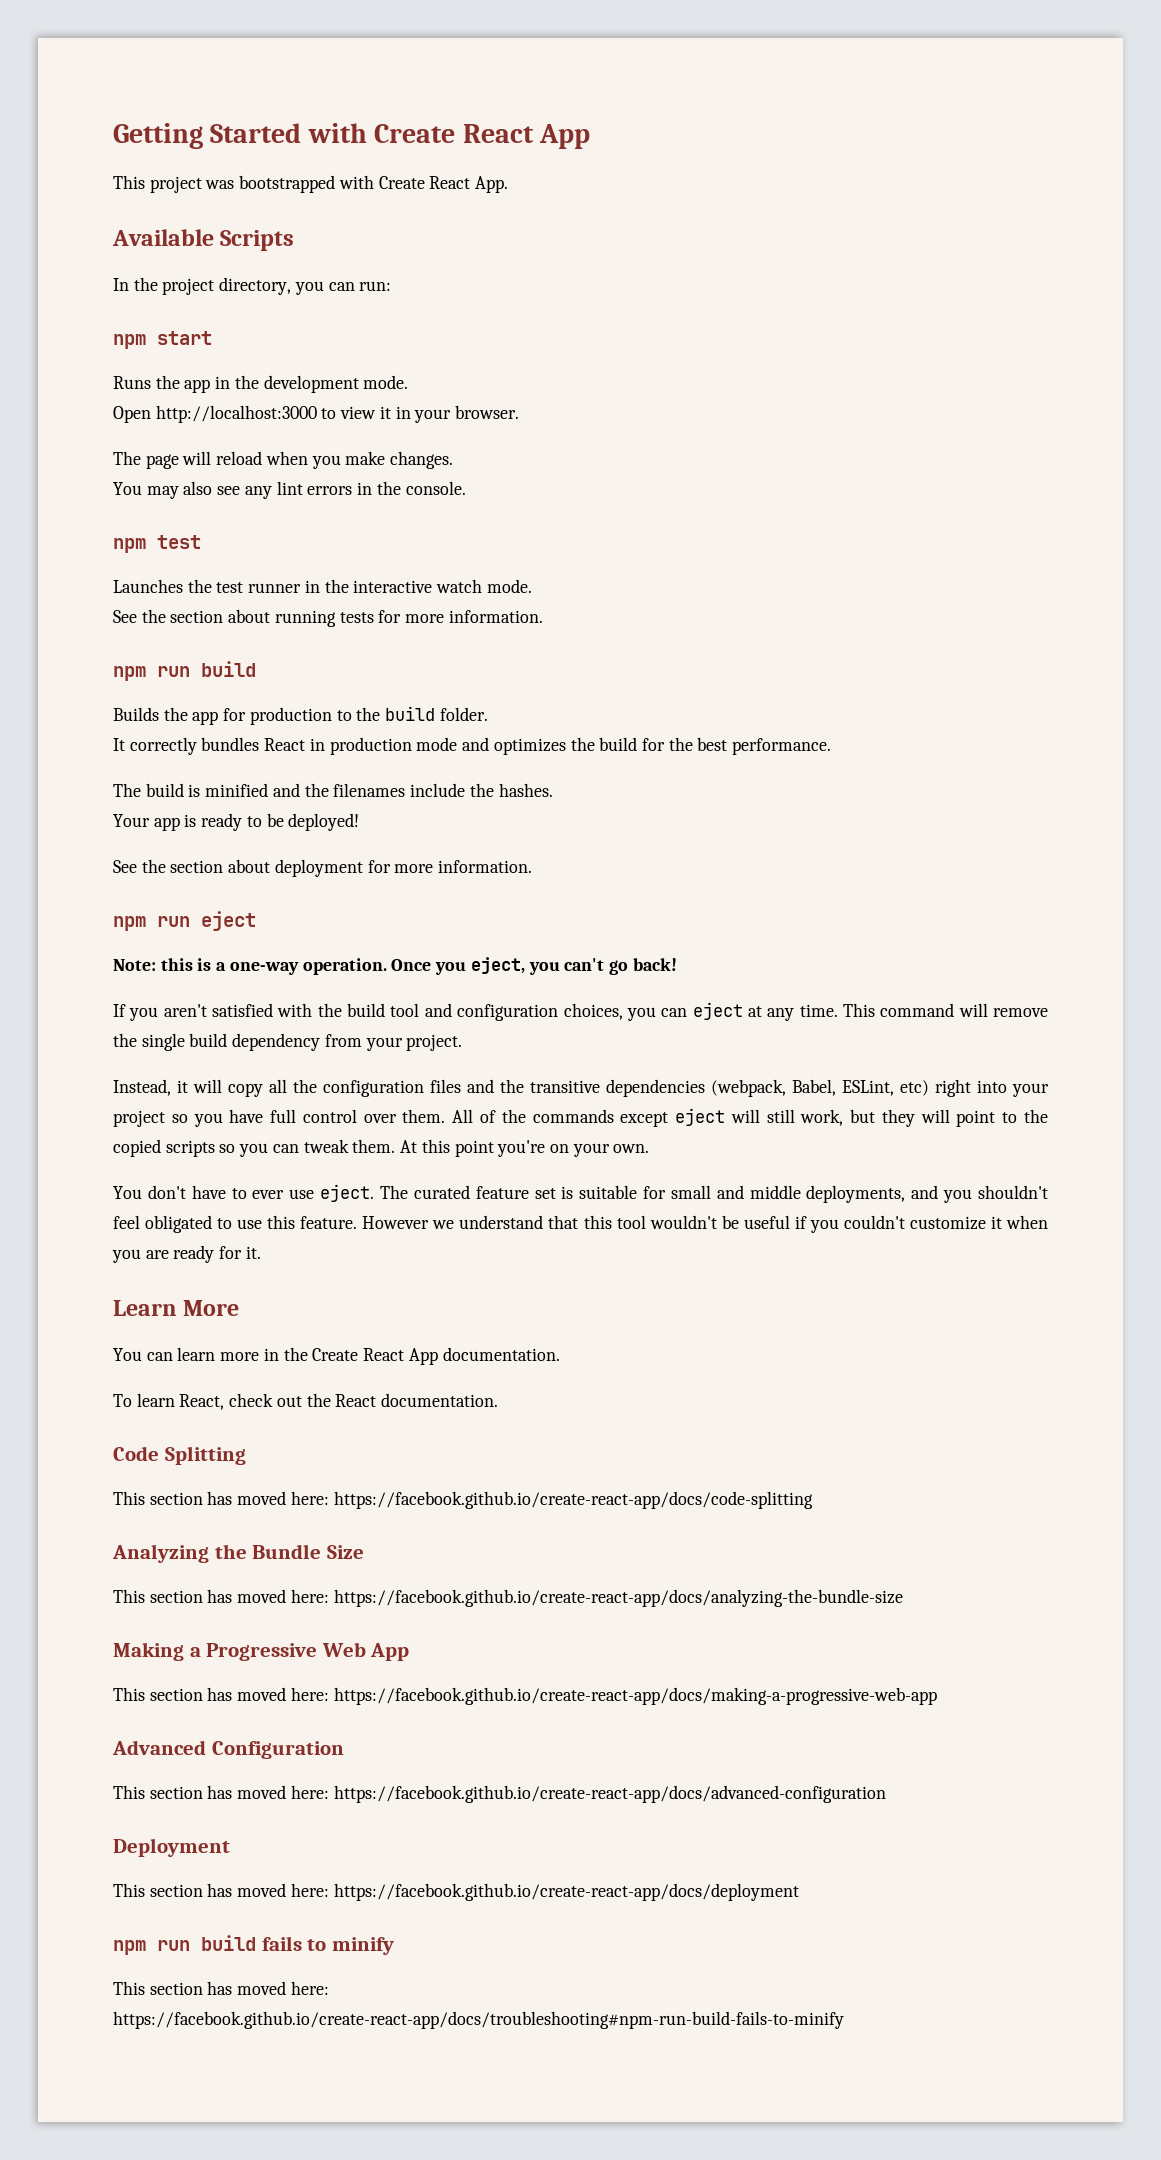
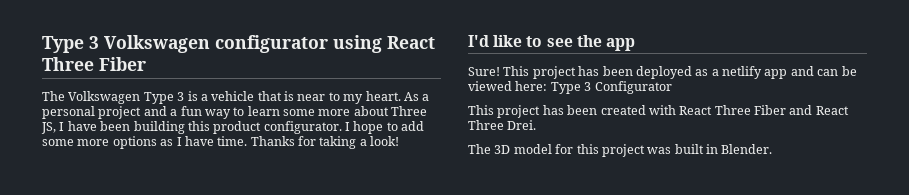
[113,123,591,149] [113,175,509,193] [112,229,295,251] [113,277,392,295] [113,331,212,349] [113,375,409,393] [113,405,520,423] [113,451,454,469] [113,481,466,499] [113,535,201,553] [113,579,532,593] [113,609,543,627] [113,661,256,681] [113,706,488,725] [113,737,832,755] [113,783,553,797] [113,813,360,831] [113,859,533,877] [113,911,256,931] [113,957,677,975] [113,1002,1049,1021] [113,1033,463,1051] [113,1079,1049,1097] [113,1108,1048,1127] [113,1139,650,1157] [113,1184,1049,1203] [113,1215,1048,1233] [112,1245,261,1263] [113,1300,240,1316] [113,1347,560,1365] [113,1393,499,1410] [113,1446,246,1465] [113,1491,813,1509] [112,1544,364,1563] [113,1589,903,1607] [113,1642,410,1661] [113,1687,937,1705] [112,1740,344,1759] [113,1785,886,1803] [113,1838,230,1857] [113,1883,799,1901] [113,1935,394,1955] [113,1981,329,1995] [113,2011,844,2029] Getting Started with Create React App // This project was bootstrapped with Create React App. // Available Scripts // In the project directory, you can run: // npm start // Runs the app in the development mode. // Open http://localhost:3000 to view it in your browser. // The page will reload when you make changes. // You may also see any lint errors in the console. // npm test // Launches the test runner in the interactive watch mode. // See the section about running tests for more information. // npm run build // Builds the app for production to the build folder. // It correctly bundles React in production mode and optimizes the build for the best performance. // The build is minified and the filenames include the hashes. // Your app is ready to be deployed! // See the section about deployment for more information. // npm run eject // Note: this is a one-way operation. Once you eject, you can't go back! // If you aren't satisfied with the build tool and configuration choices, you can eject at any time. This command will remove the single build dependency from your project. // Instead, it will copy all the configuration files and the transitive dependencies (webpack, Babel, ESLint, etc) right into your project so you have full control over them. All of the commands except eject will still work, but they will point to the copied scripts so you can tweak them. At this point you're on your own. // You don't have to ever use eject. The curated feature set is suitable for small and middle deployments, and you shouldn't feel obligated to use this feature. However we understand that this tool wouldn't be useful if you couldn't customize it when you are ready for it. // Learn More // You can learn more in the Create React App documentation. // To learn React, check out the React documentation. // Code Splitting // This section has moved here: https://facebook.github.io/create-react-app/docs/code-splitting // Analyzing the Bundle Size // This section has moved here: https://facebook.github.io/create-react-app/docs/analyzing-the-bundle-size // Making a Progressive Web App // This section has moved here: https://facebook.github.io/create-react-app/docs/making-a-progressive-web-app // Advanced Configuration // This section has moved here: https://facebook.github.io/create-react-app/docs/advanced-configuration // Deployment // This section has moved here: https://facebook.github.io/create-react-app/docs/deployment // npm run build fails to minify // This section has moved here: https://facebook.github.io/create-react-app/docs/troubleshooting#npm-run-build-fails-to-minify -> [42,35,435,53] [42,57,146,71] [42,91,430,104] [42,106,428,119] [41,121,425,134] [42,136,400,149] [468,35,635,51] [468,66,857,79] [468,81,672,94] [468,105,849,118] [468,120,537,130] [468,144,773,157] Type 3 Volkswagen configurator using React Three Fiber // The Volkswagen Type 3 is a vehicle that is near to my heart. As a personal project and a fun way to learn some more about Three JS, I have been building this product configurator. I hope to add some more options as I have time. Thanks for taking a look! // I'd like to see the app // Sure! This project has been deployed as a netlify app and can be viewed here: Type 3 Configurator // This project has been created with React Three Fiber and React Three Drei. // The 3D model for this project was built in Blender.

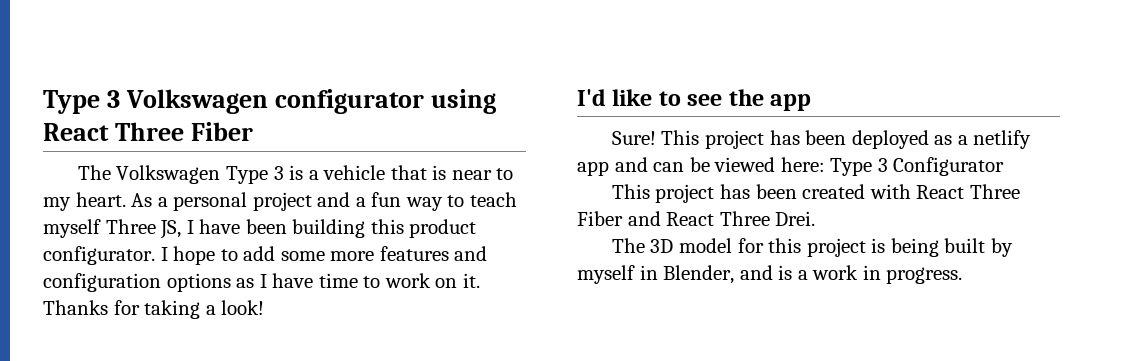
[247,106,389,116] learn some more about -> [469,192,517,207] [43,219,101,238] teach myself
(110, 142) none -> [379,246,488,261] [43,273,161,292] features and configuration
[217,136,248,146] time. -> [318,273,480,288] time to work on it.
[647,144,773,154] was built in Blender. -> [871,238,1013,257] [577,265,963,284] is being built by myself in Blender, and is a work in progress.

